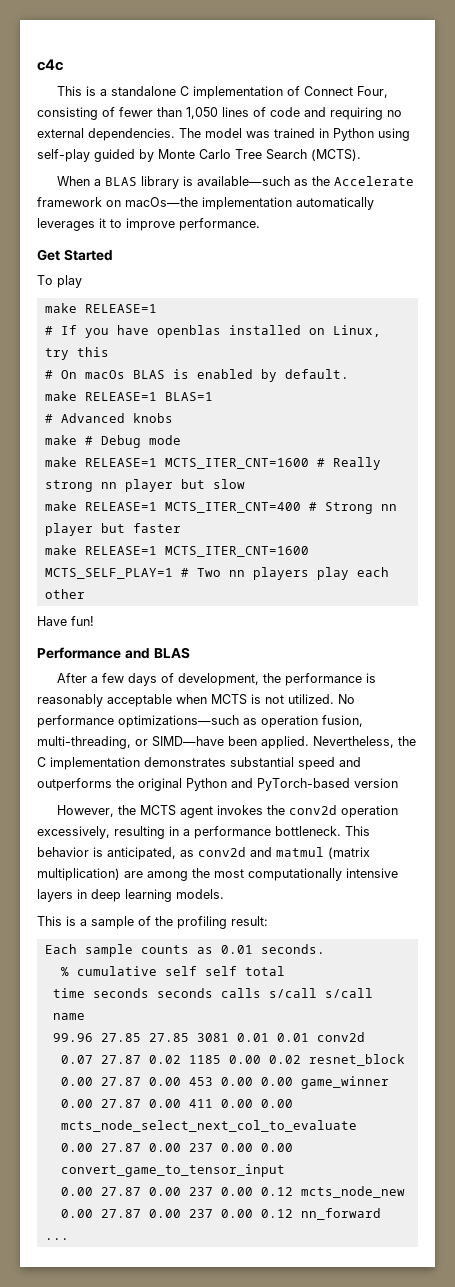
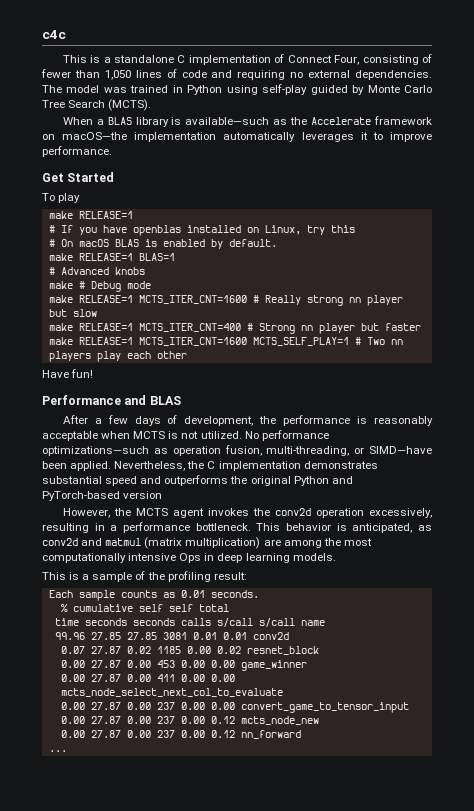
[125,197,198,207] macOs—the -> [62,132,128,140] macOS—the
[84,370,125,379] macOs -> [78,239,109,247] macOS
[37,889,73,902] layers -> [179,553,202,563] Ops

